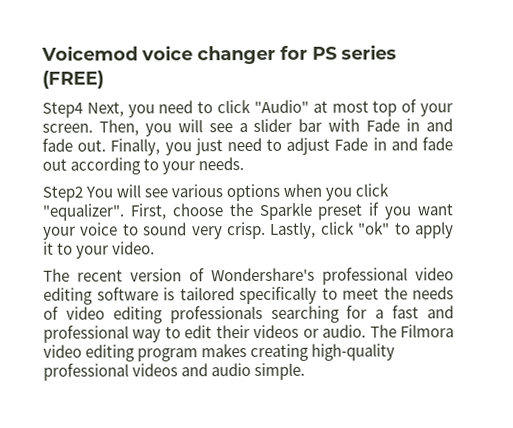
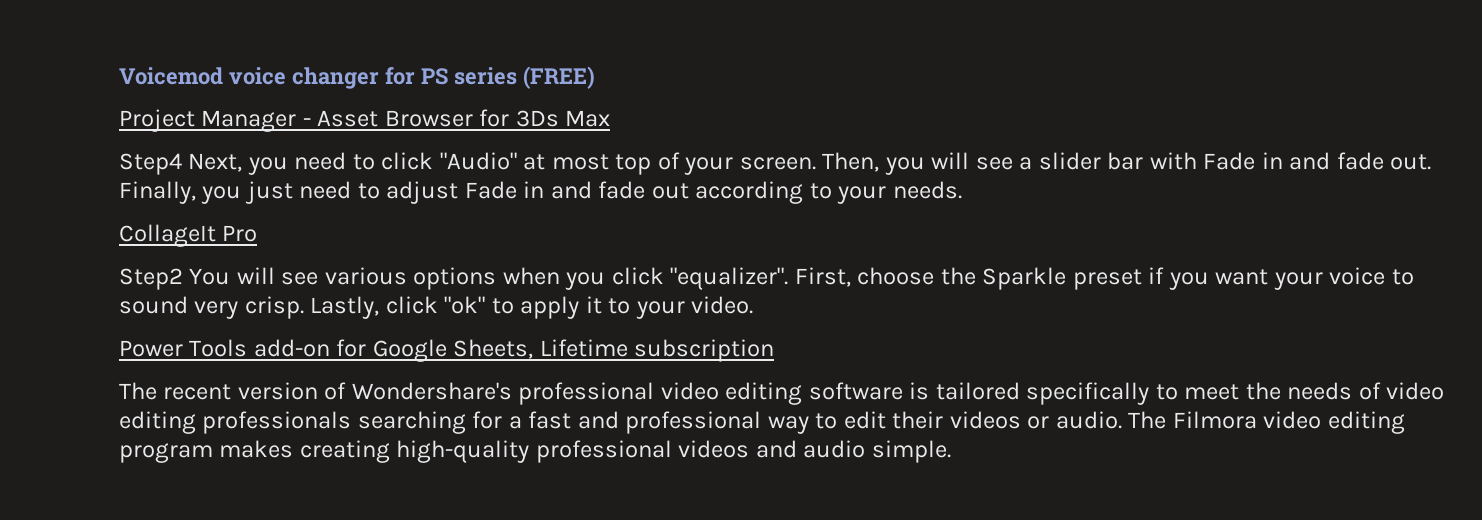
(104, 79) none -> [119,109,611,132] // Project Manager - Asset Browser for 3Ds Max
(245, 164) none -> [119,224,258,247] // CollageIt Pro
(156, 248) none -> [119,339,775,362] // Power Tools add-on for Google Sheets, Lifetime subscription

